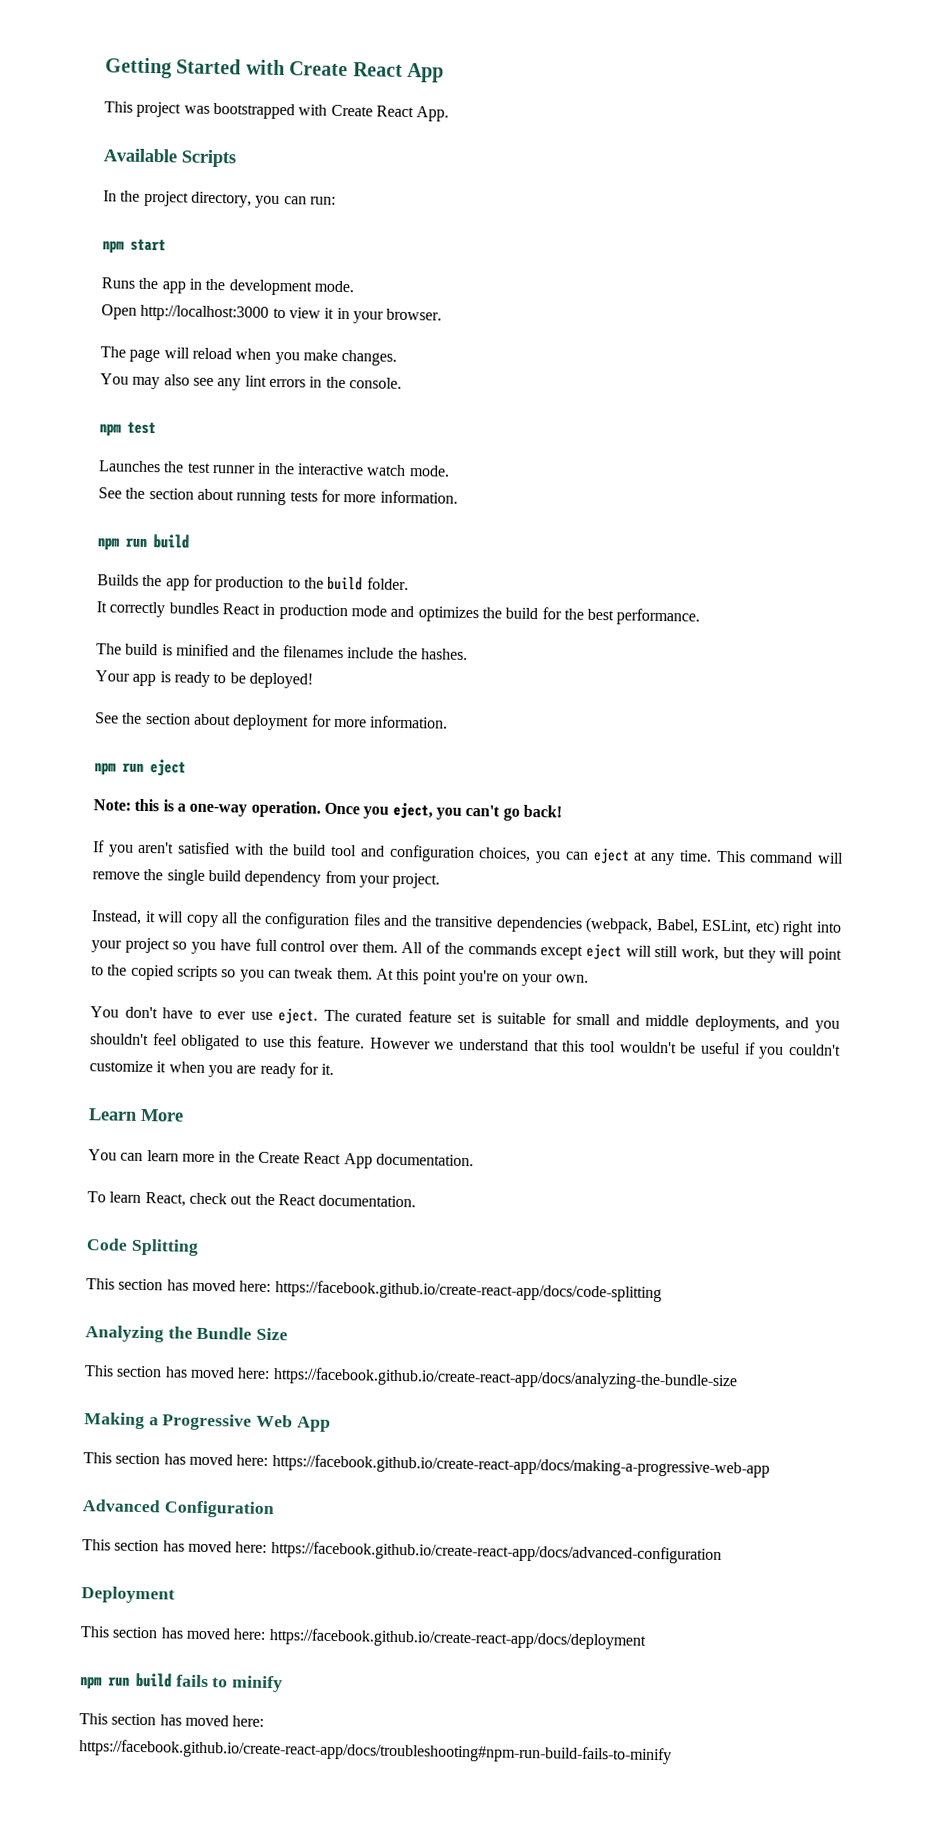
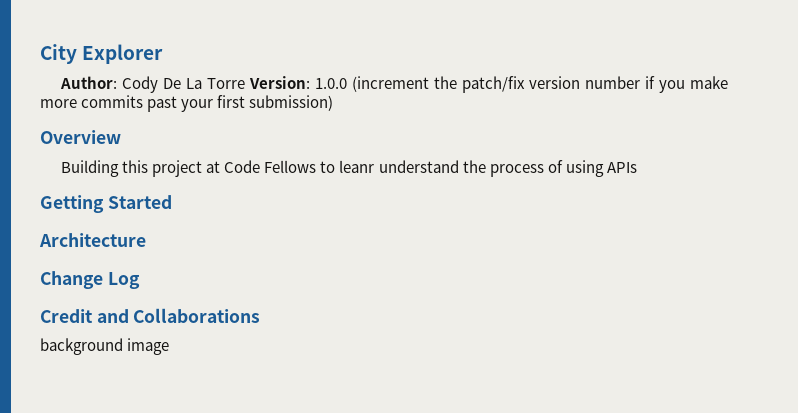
[105,57,444,83] [104,101,450,122] [103,148,236,168] [103,190,336,209] [102,238,166,254] [101,277,354,296] [101,304,443,324] [100,346,398,366] [100,373,402,391] [99,421,156,437] [98,460,450,477] [98,487,458,506] [97,534,189,551] [97,574,409,593] [96,601,701,626] [96,643,468,660] [95,670,313,689] [95,712,449,731] [94,759,186,777] [93,798,562,821] [93,840,844,866] [92,868,441,889] [91,910,842,937] [91,937,842,964] [91,964,589,987] [90,1006,840,1033] [90,1033,841,1059] [89,1060,335,1079] [88,1108,184,1122] [88,1149,474,1169] [87,1191,417,1208] [86,1238,199,1256] [86,1278,662,1303] [85,1325,289,1343] [84,1365,738,1391] [84,1412,331,1432] [83,1452,770,1478] [82,1499,274,1519] [82,1539,722,1565] [81,1586,175,1604] [80,1626,646,1650] [80,1672,284,1693] [79,1713,265,1727] [79,1739,672,1765] Getting Started with Create React App // This project was bootstrapped with Create React App. // Available Scripts // In the project directory, you can run: // npm start // Runs the app in the development mode. // Open http://localhost:3000 to view it in your browser. // The page will reload when you make changes. // You may also see any lint errors in the console. // npm test // Launches the test runner in the interactive watch mode. // See the section about running tests for more information. // npm run build // Builds the app for production to the build folder. // It correctly bundles React in production mode and optimizes the build for the best performance. // The build is minified and the filenames include the hashes. // Your app is ready to be deployed! // See the section about deployment for more information. // npm run eject // Note: this is a one-way operation. Once you eject, you can't go back! // If you aren't satisfied with the build tool and configuration choices, you can eject at any time. This command will remove the single build dependency from your project. // Instead, it will copy all the configuration files and the transitive dependencies (webpack, Babel, ESLint, etc) right into your project so you have full control over them. All of the commands except eject will still work, but they will point to the copied scripts so you can tweak them. At this point you're on your own. // You don't have to ever use eject. The curated feature set is suitable for small and middle deployments, and you shouldn't feel obligated to use this feature. However we understand that this tool wouldn't be useful if you couldn't customize it when you are ready for it. // Learn More // You can learn more in the Create React App documentation. // To learn React, check out the React documentation. // Code Splitting // This section has moved here: https://facebook.github.io/create-react-app/docs/code-splitting // Analyzing the Bundle Size // This section has moved here: https://facebook.github.io/create-react-app/docs/analyzing-the-bundle-size // Making a Progressive Web App // This section has moved here: https://facebook.github.io/create-react-app/docs/making-a-progressive-web-app // Advanced Configuration // This section has moved here: https://facebook.github.io/create-react-app/docs/advanced-configuration // Deployment // This section has moved here: https://facebook.github.io/create-react-app/docs/deployment // npm run build fails to minify // This section has moved here: https://facebook.github.io/create-react-app/docs/troubleshooting#npm-run-build-fails-to-minify -> [40,44,164,64] [60,76,729,93] [40,95,334,112] [40,130,121,144] [61,160,637,177] [40,195,172,213] [39,233,146,247] [40,271,140,289] [40,308,261,323] [40,338,170,355] City Explorer // Author: Cody De La Torre Version: 1.0.0 (increment the patch/fix version number if you make more commits past your first submission) // Overview // Building this project at Code Fellows to leanr understand the process of using APIs // Getting Started // Architecture // Change Log // Credit and Collaborations // background image

